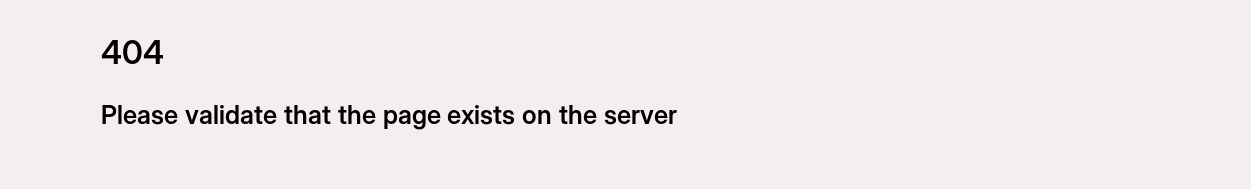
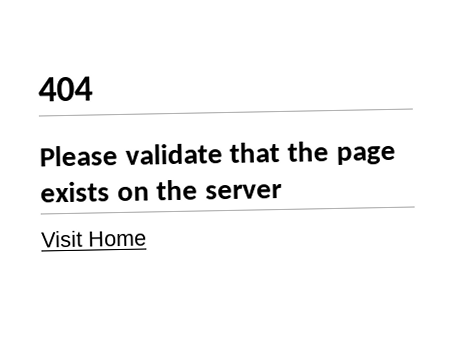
(678, 117) none -> [41,230,147,248] // Visit Home

